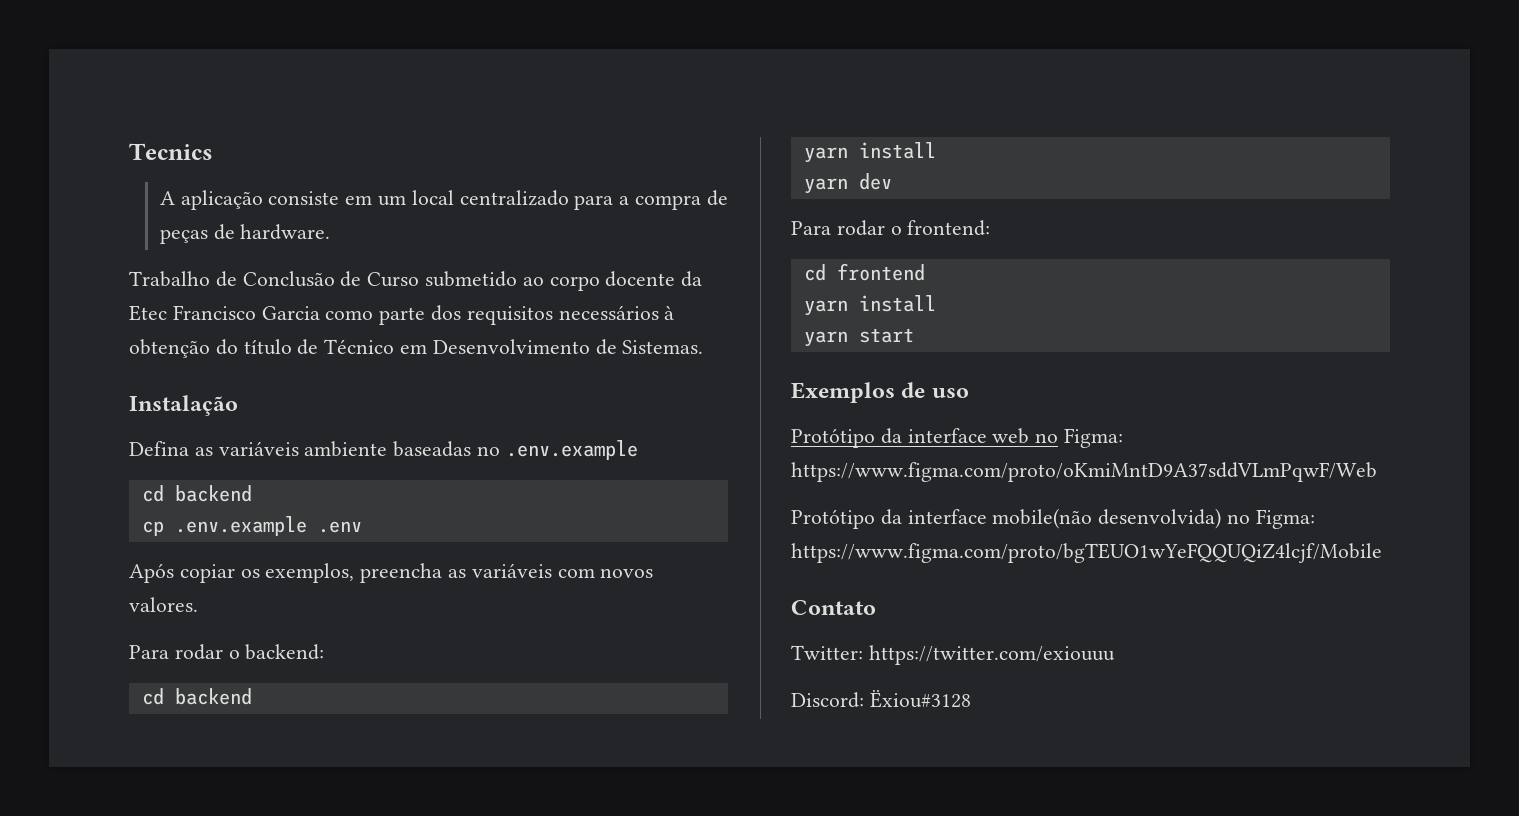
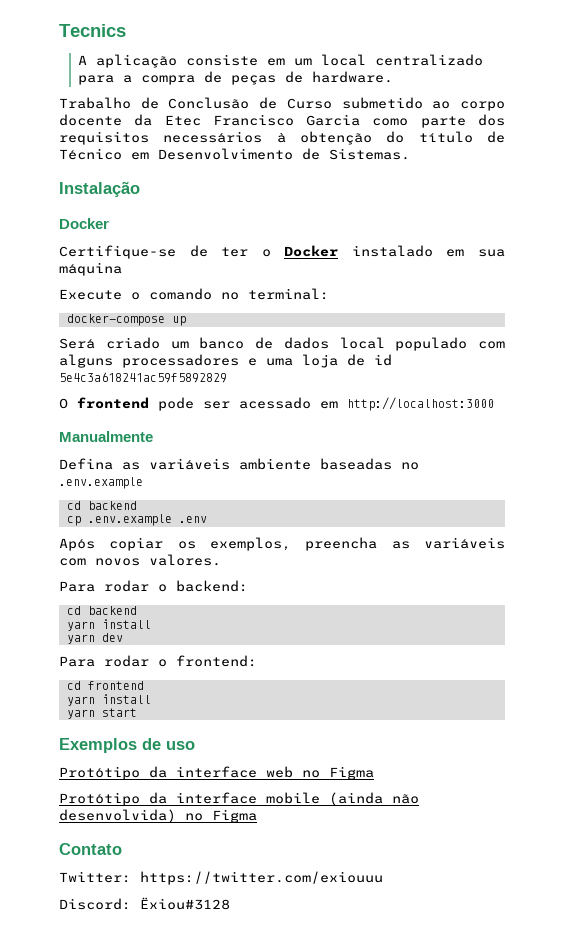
(238, 405) none -> [59,218,109,229] [59,245,505,259] [59,262,122,276] [59,288,329,300] [66,314,186,326] [59,337,505,351] [59,354,392,368] [59,372,227,383] [59,397,494,411] [59,431,153,442] // Docker // Certifique-se de ter o Docker instalado em sua máquina // Execute o comando no terminal: // docker-compose up // Será criado um banco de dados local populado com alguns processadores e uma loja de id 5e4c3a618241ac59f5892829 // O frontend pode ser acessado em http://localhost:3000 // Manualmente
[1064,428,1124,448] [791,462,1377,482] [791,508,1315,529] [791,543,1382,563] Figma: https://www.figma.com/proto/oKmiMntD9A37sddVLmPqwF/Web // Protótipo da interface mobile(não desenvolvida) no Figma: https://www.figma.com/proto/bgTEUO1wYeFQQUQiZ4lcjf/Mobile -> [329,766,374,780] [59,792,419,806] [59,809,257,823] Figma // Protótipo da interface mobile (ainda não desenvolvida) no Figma

